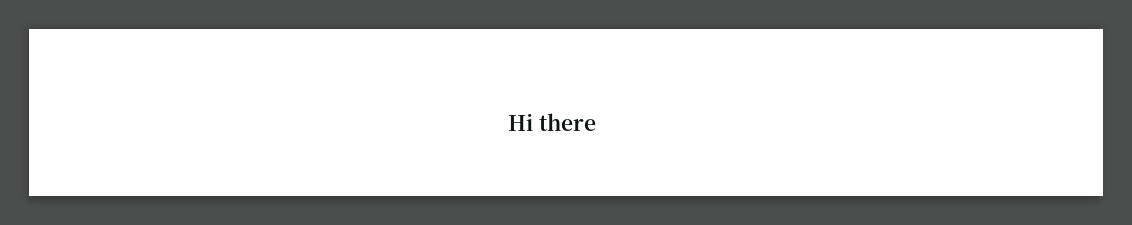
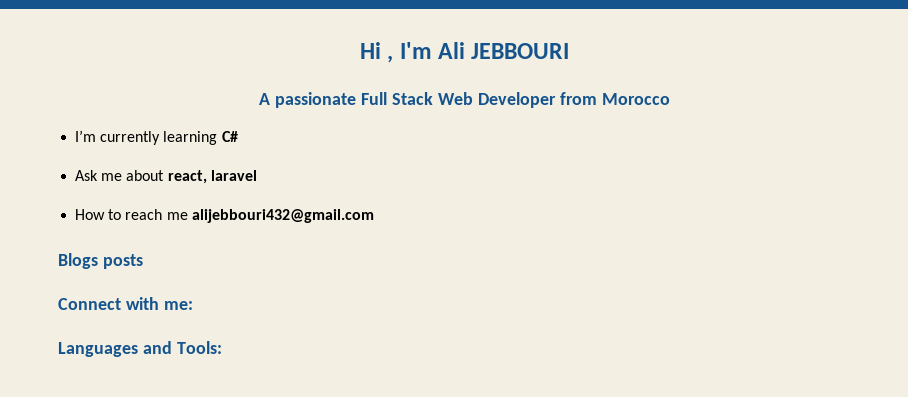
[538,113,596,131] there -> [387,42,570,63] [259,92,670,108] [75,130,238,145] [75,170,257,184] [75,209,374,223] [58,253,143,269] [58,297,193,310] [58,341,222,357] , I'm Ali JEBBOURI // A passionate Full Stack Web Developer from Morocco // I’m currently learning C# // Ask me about react, laravel // How to reach me alijebbouri432@gmail.com // Blogs posts // Connect with me: // Languages and Tools:

